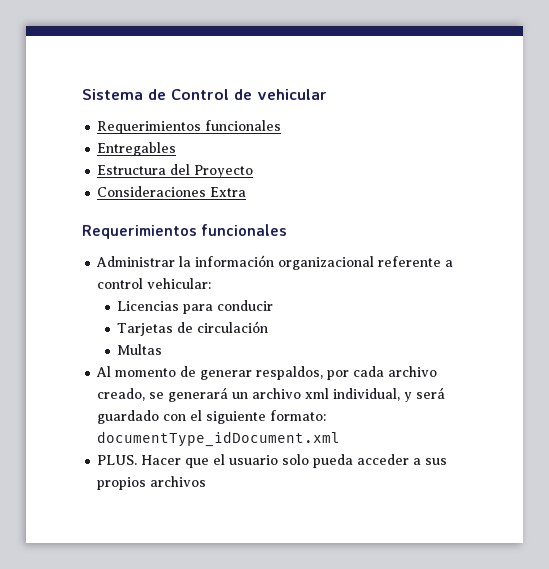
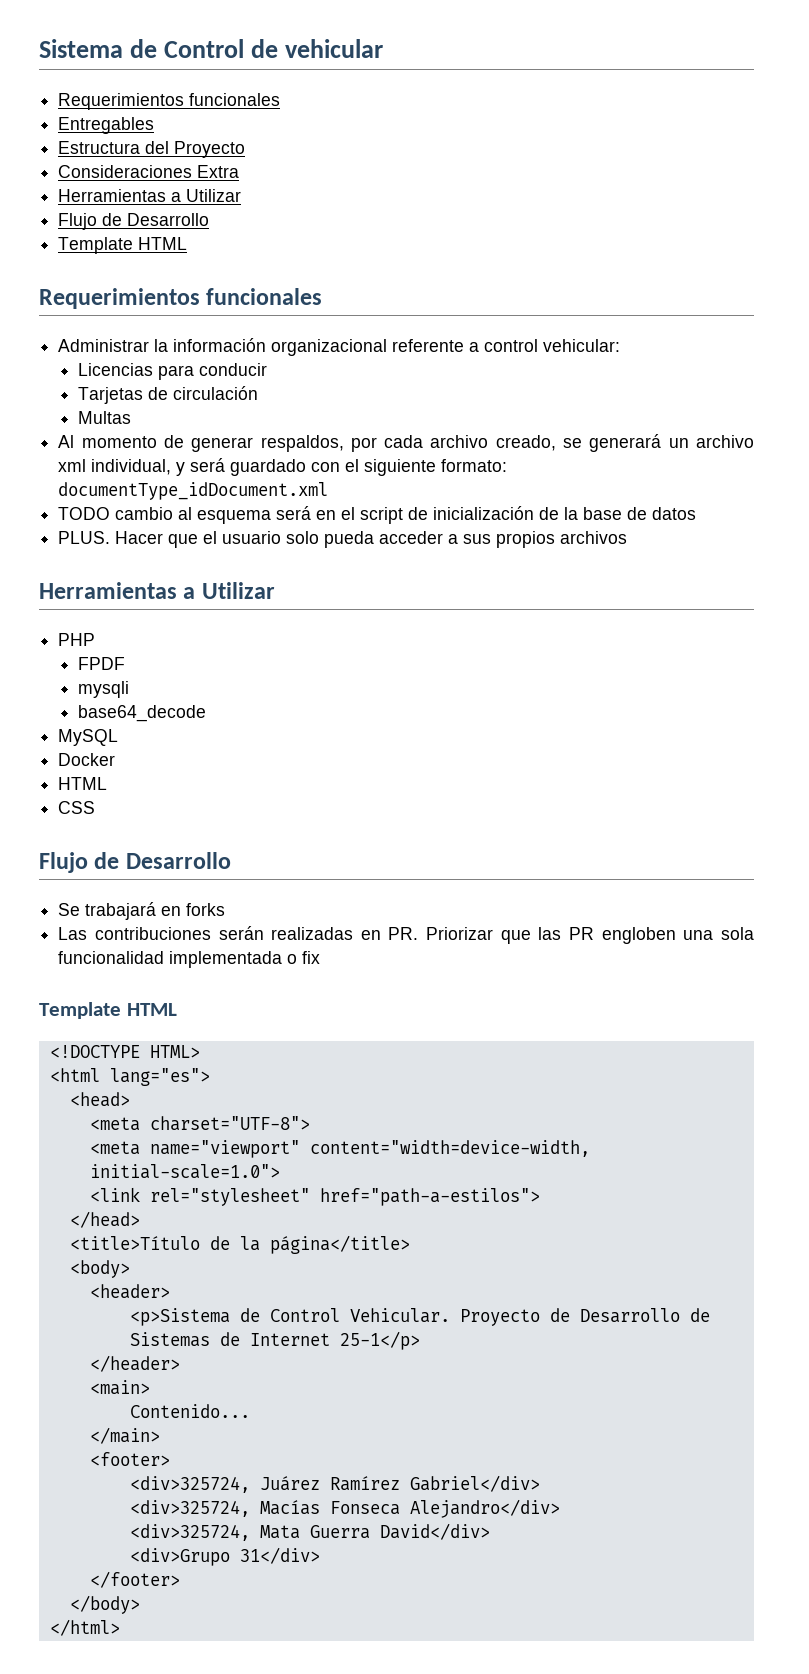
(247, 192) none -> [58,189,242,202] [58,213,210,230] [58,237,188,254] // Herramientas a Utilizar // Flujo de Desarrollo // Template HTML
(341, 439) none -> [58,506,697,524] // TODO cambio al esquema será en el script de inicialización de la base de datos
(207, 481) none -> [39,582,275,599] [58,633,96,646] [78,657,126,670] [78,681,130,698] [78,705,207,722] [58,729,119,746] [58,753,116,766] [58,777,108,790] [58,801,96,814] [39,852,231,873] [58,902,226,920] [58,926,754,944] [58,951,321,968] [39,1002,177,1019] [49,1045,200,1058] [49,1068,210,1086] [69,1092,130,1107] [89,1116,310,1131] [89,1140,590,1158] [89,1164,280,1179] [89,1187,540,1206] [69,1211,140,1228] [69,1235,410,1254] [69,1260,130,1278] [89,1284,170,1299] [129,1308,710,1326] [129,1331,420,1350] [89,1355,180,1372] [89,1380,150,1395] [129,1404,250,1418] [89,1427,160,1444] [89,1452,170,1466] [129,1475,540,1493] [129,1499,560,1518] [129,1523,490,1541] [129,1547,320,1566] [89,1571,180,1588] [69,1595,140,1614] [49,1619,120,1636] // Herramientas a Utilizar // PHP // FPDF // mysqli // base64_decode // MySQL // Docker // HTML // CSS // Flujo de Desarrollo // Se trabajará en forks // Las contribuciones serán realizadas en PR. Priorizar que las PR engloben una sola funcionalidad implementada o fix // Template HTML // <!DOCTYPE HTML> // <html lang="es"> // <head> // <meta charset="UTF-8"> // <meta name="viewport" content="width=device-width, initial-scale=1.0"> // <link rel="stylesheet" href="path-a-estilos"> // </head> // <title>Título de la página</title> // <body> // <header> // <p>Sistema de Control Vehicular. Proyecto de Desarrollo de Sistemas de Internet 25-1</p> // </header> // <main> // Contenido... // </main> // <footer> // <div>325724, Juárez Ramírez Gabriel</div> // <div>325724, Macías Fonseca Alejandro</div> // <div>325724, Mata Guerra David</div> // <div>Grupo 31</div> // </footer> // </body> // </html>

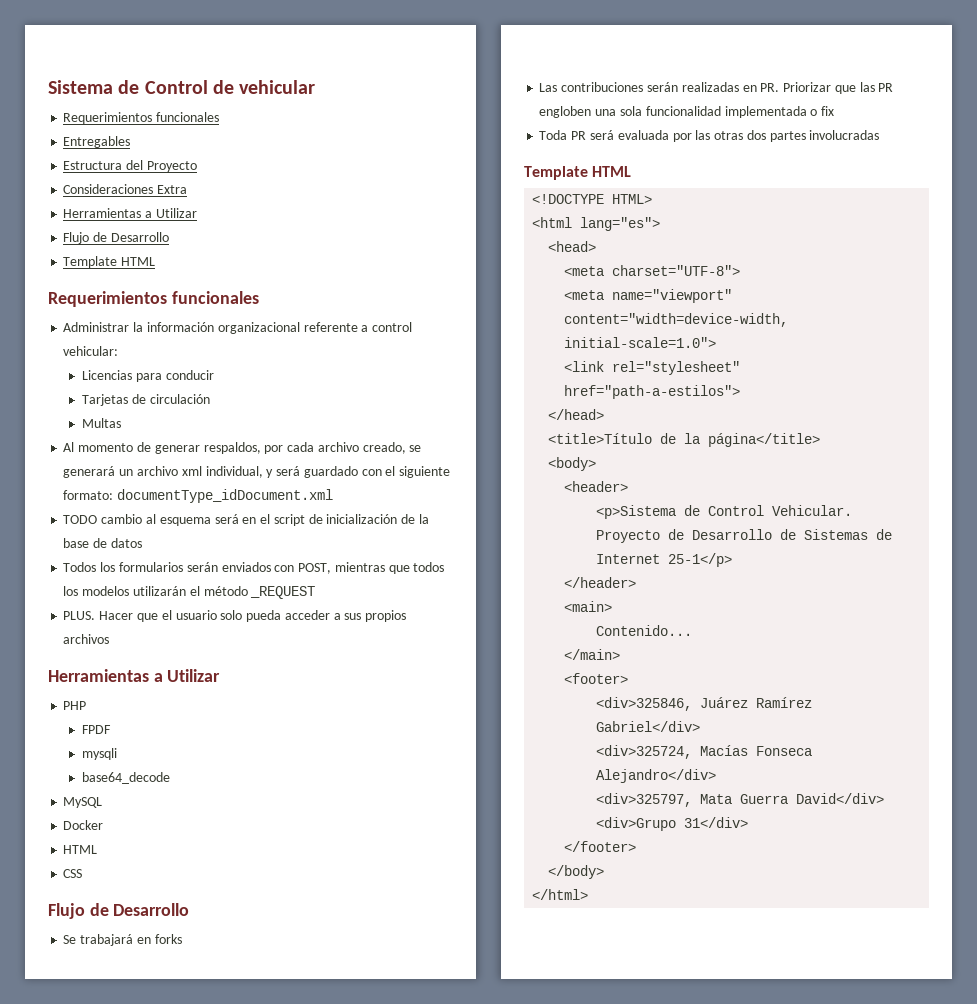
(697, 513) none -> [63,562,445,574] [63,586,316,599] // Todos los formularios serán enviados con POST, mientras que todos los modelos utilizarán el método _REQUEST
(321, 957) none -> [539,130,880,142] // Toda PR será evaluada por las otras dos partes involucradas
[129,1476,250,1493] <div>325724, -> [596,697,693,711] <div>325846,
[129,1524,250,1541] <div>325724, -> [596,793,693,807] <div>325797,

